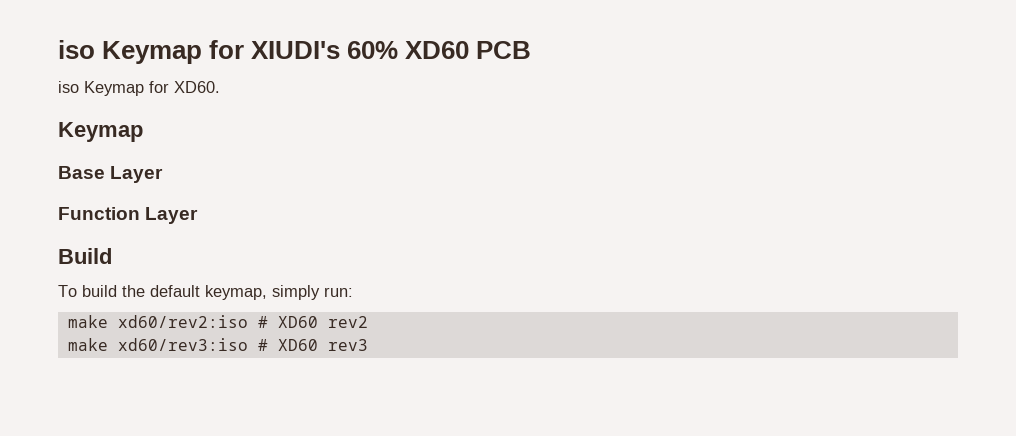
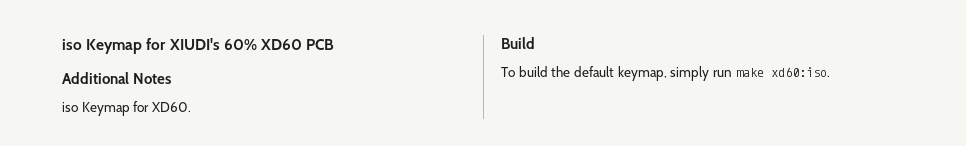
(532, 50) none -> [62,72,172,84] // Additional Notes
[58,122,143,142] [58,166,164,183] [58,207,199,224] // Keymap // Base Layer // Function Layer -> (191, 107) none
[324,287,353,297] [67,315,368,328] [67,338,368,351] run: // make xd60/rev2:iso # XD60 rev2 // make xd60/rev3:iso # XD60 rev3 -> [712,67,830,77] run make xd60:iso.

